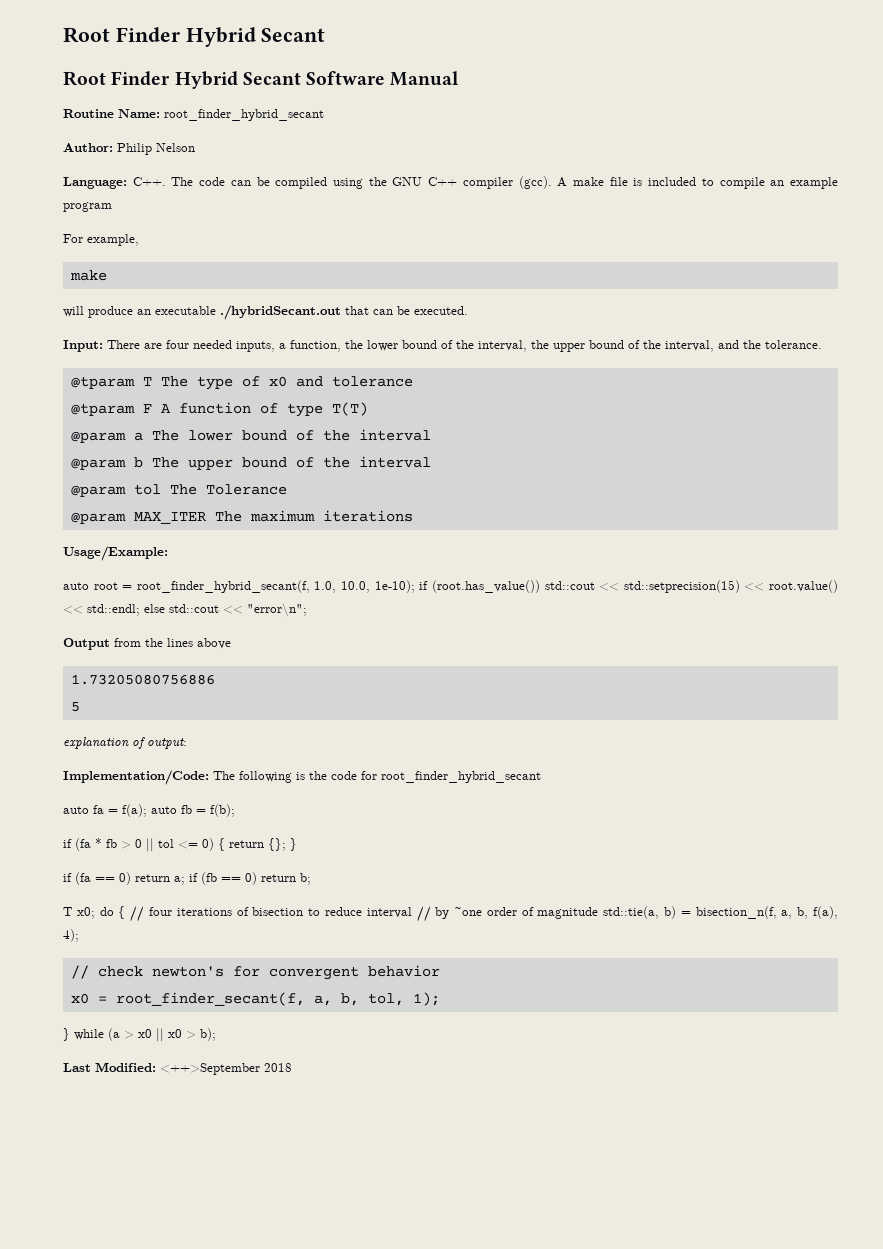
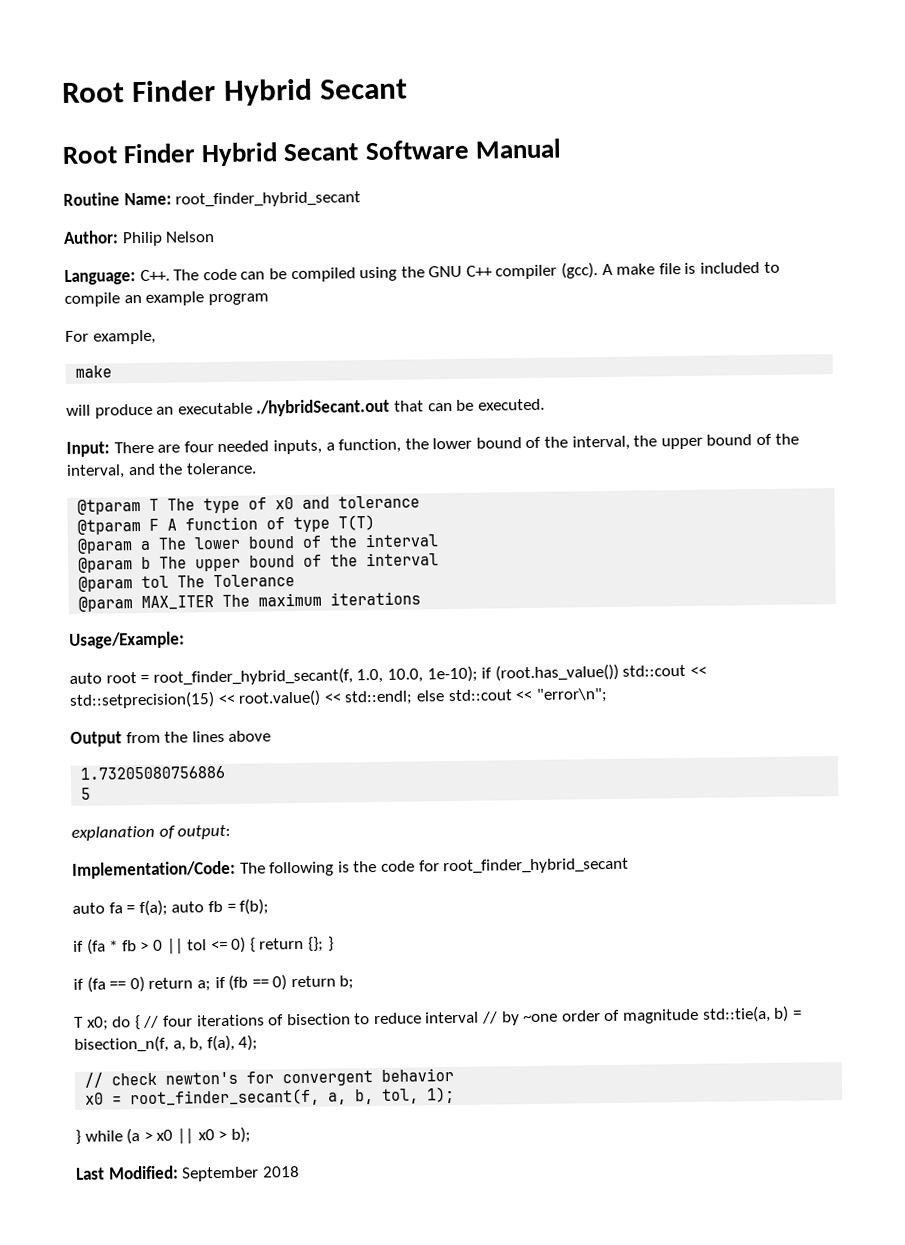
[160,1063,260,1075] <++>September -> [182,1166,260,1182] September

